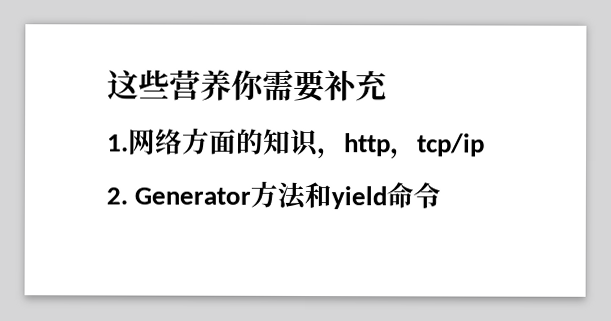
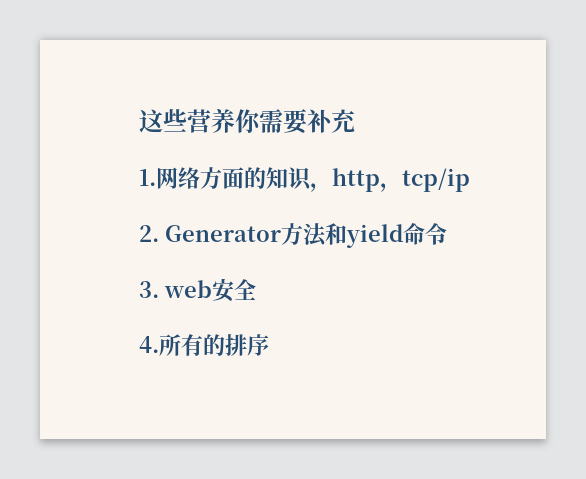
(442, 195) none -> [139,278,256,302] [139,334,269,356] // 3. web安全 // 4.所有的排序

